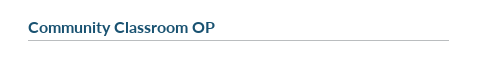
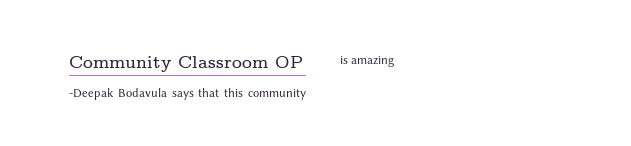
(216, 27) none -> [69,88,306,100] [340,56,395,67] // -Deepak Bodavula says that this community is amazing

